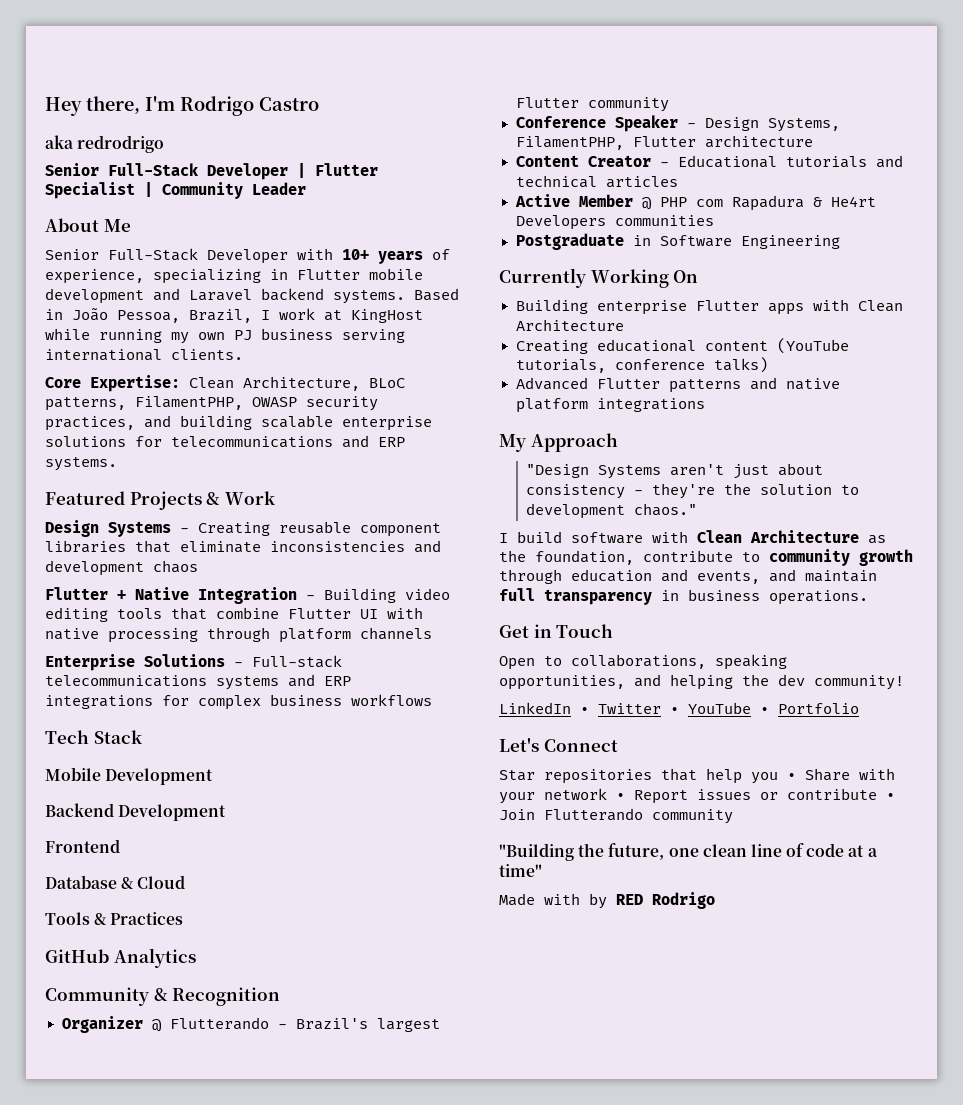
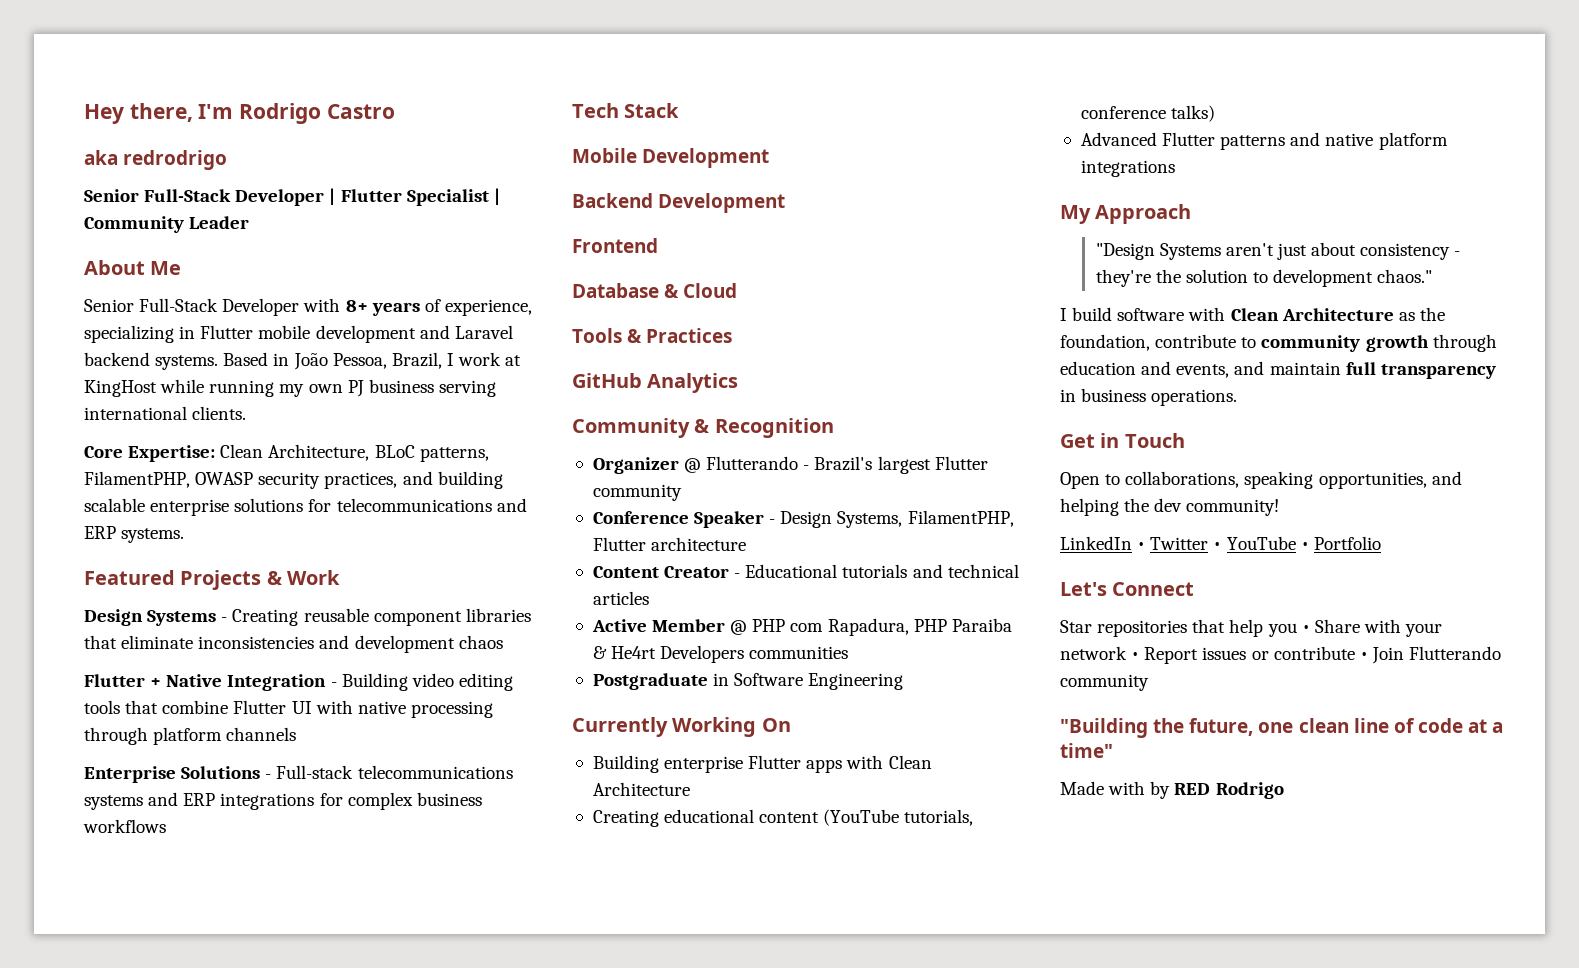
[342,249,369,260] 10+ -> [345,300,368,312] 8+
[731,195,804,211] Rapadura -> [827,618,1012,636] Rapadura, PHP Paraiba

